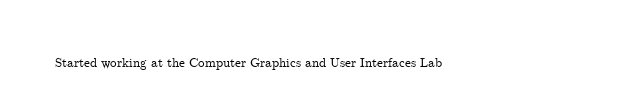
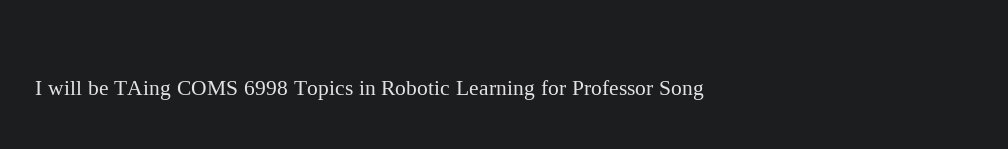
[55,58,442,70] Started working at the Computer Graphics and User Interfaces Lab -> [35,80,704,100] I will be TAing COMS 6998 Topics in Robotic Learning for Professor Song

